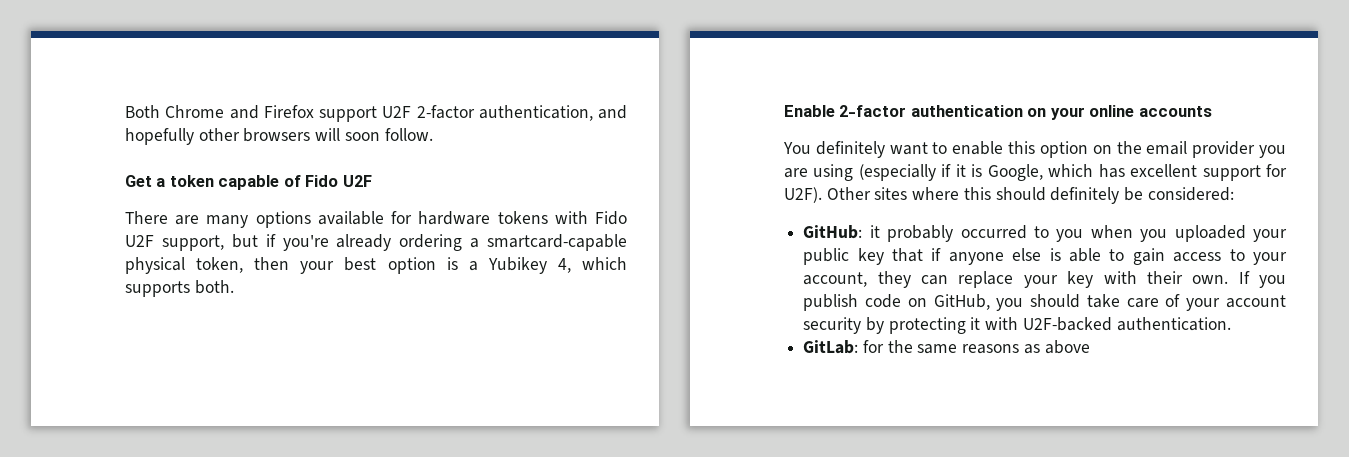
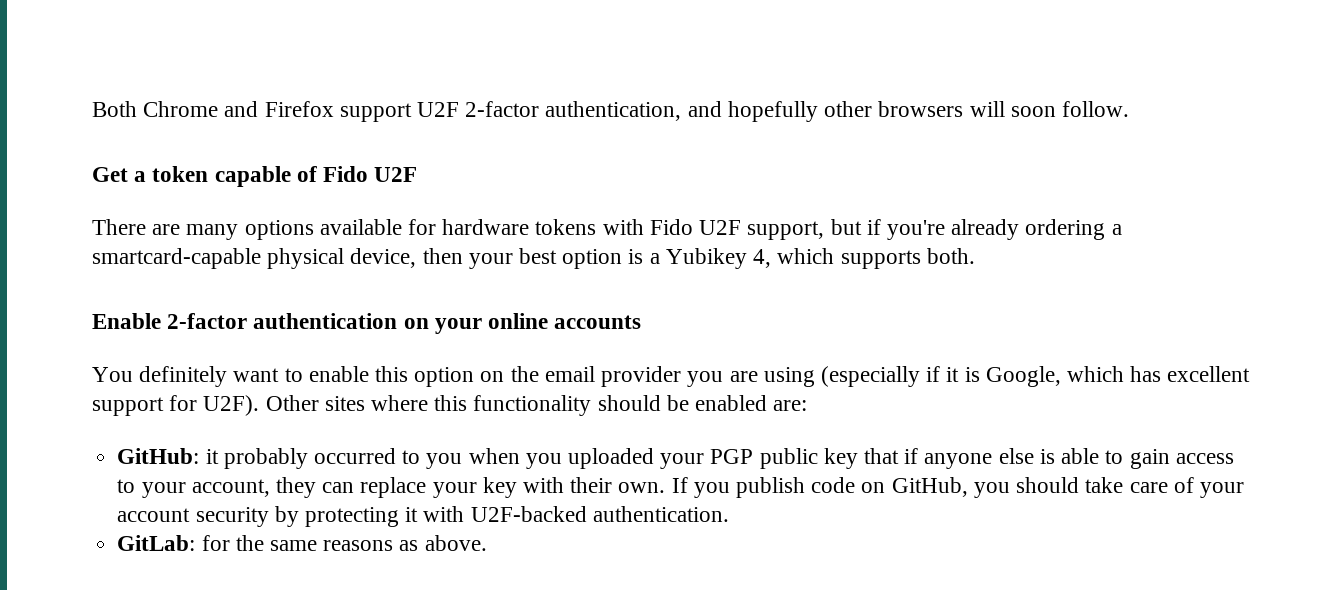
[196,257,244,273] token, -> [350,248,417,268] device,
[995,187,1234,204] should definitely be considered: -> [473,395,808,416] functionality should be enabled are:
(1287, 235) none -> [710,449,754,464] PGP
[1044,340,1090,354] above -> [424,535,487,551] above.

